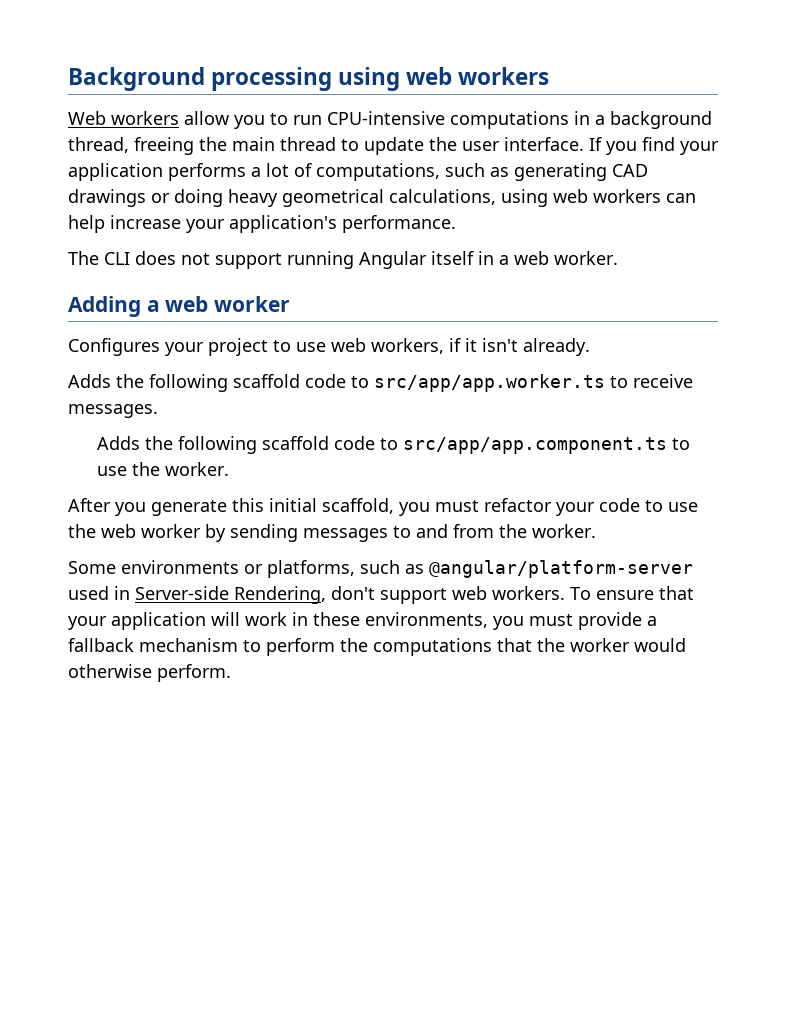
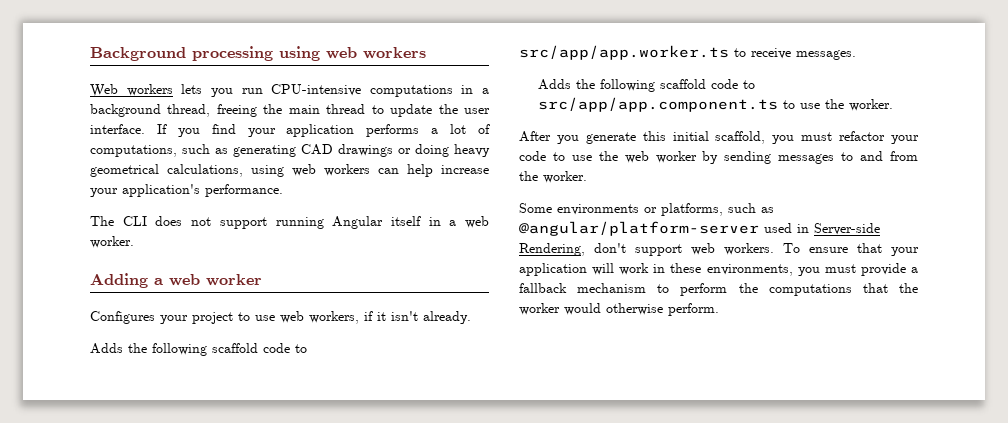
[184,111,288,129] allow you to -> [181,84,233,97] lets you

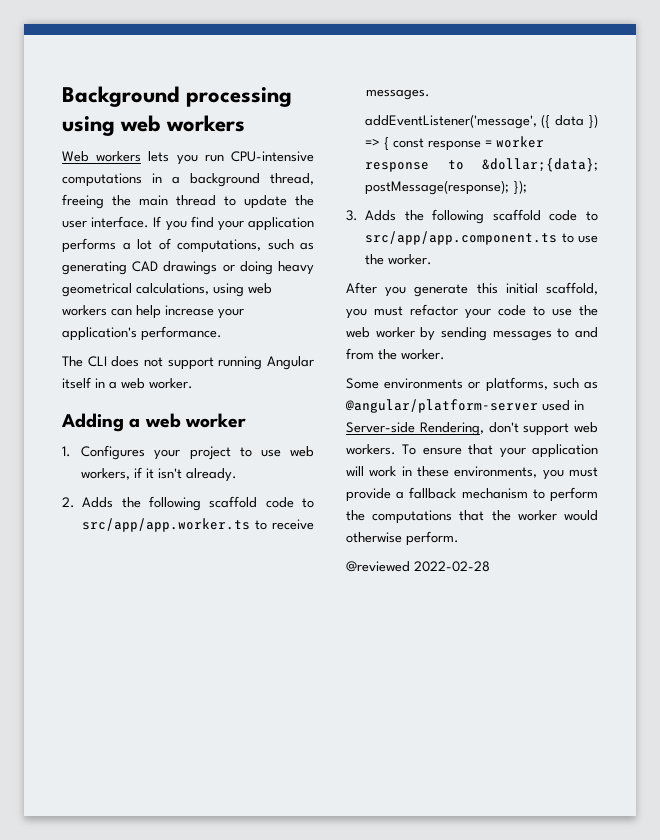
(262, 280) none -> [62,446,71,457] 1.
(471, 317) none -> [62,497,75,508] 2.
(856, 55) none -> [365,114,598,129] [365,136,545,151] [365,158,598,172] [365,180,528,195] [346,210,358,221] addEventListener('message', ({ data }) => { const response = worker response to &dollar;{data}; postMessage(response); }); // 3.
(719, 309) none -> [346,561,490,572] // @reviewed 2022-02-28

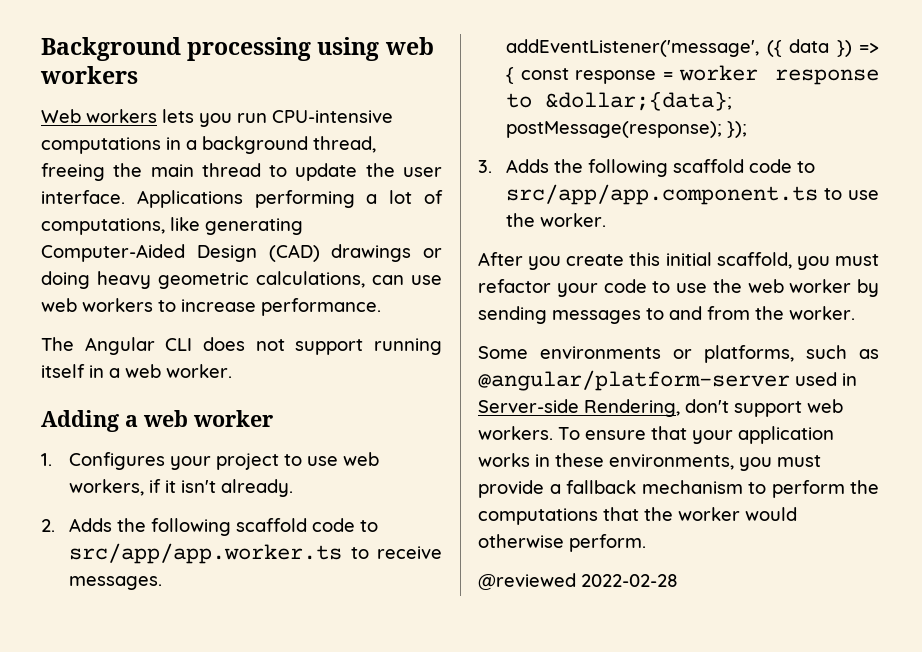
[153,216,314,231] [62,238,314,253] [62,261,314,275] [62,283,272,297] [62,305,244,319] [62,327,137,341] If you find your application performs a lot of computations, such as generating CAD drawings or doing heavy geometrical calculations, using web workers can help increase your application's -> [136,190,444,208] [41,217,303,235] [41,244,442,262] [41,271,442,289] [41,298,256,312] Applications performing a lot of computations, like generating Computer-Aided Design (CAD) drawings or doing heavy geometric calculations, can use web workers to increase
(83, 361) none -> [84,337,155,355] Angular
[267,356,314,370] Angular -> (442, 346) none
[414,284,469,297] generate -> [566,254,625,266] create
[346,466,397,477] will work -> [478,453,530,467] works

